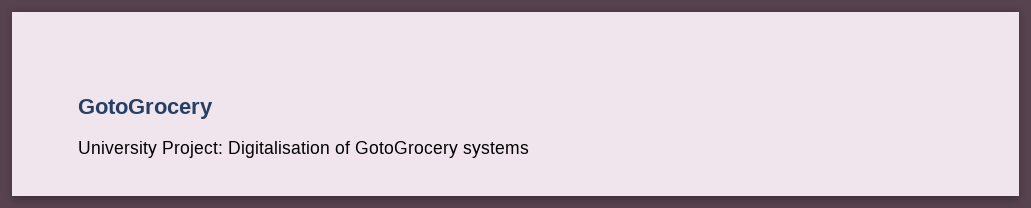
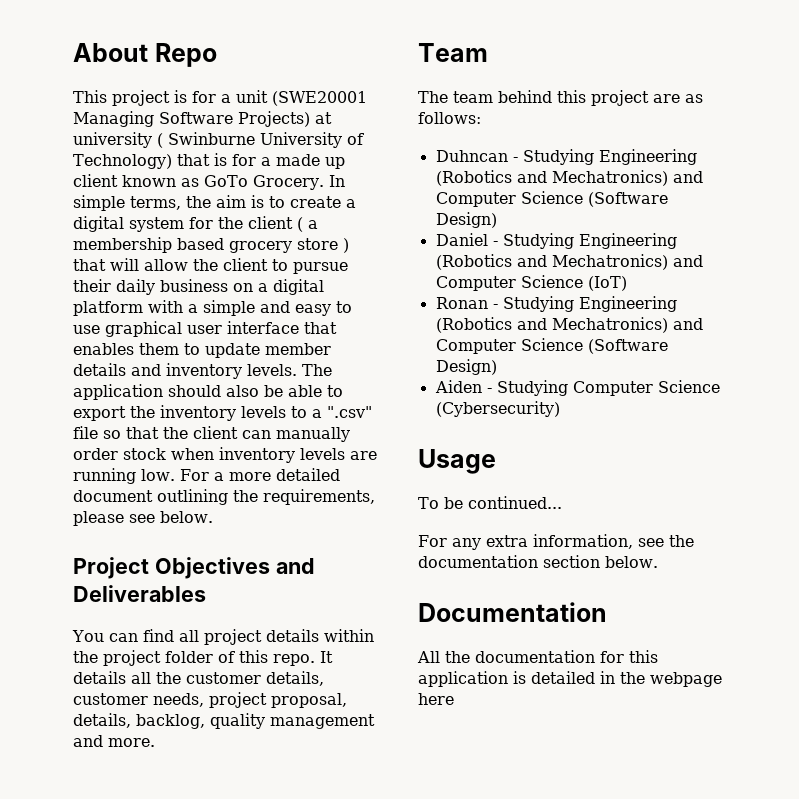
[78,99,213,119] [78,141,529,158] GotoGrocery // University Project: Digitalisation of GotoGrocery systems -> [73,43,217,67] [73,90,367,106] [73,111,332,127] [73,132,364,148] [73,153,345,169] [73,174,345,190] [73,195,356,211] [73,216,318,232] [73,237,349,253] [73,258,348,274] [73,279,324,295] [73,300,352,316] [73,321,337,337] [73,343,331,358] [73,363,332,379] [73,384,343,400] [73,405,372,421] [73,426,350,442] [73,447,377,463] [73,468,340,484] [73,489,375,505] [73,511,213,526] [73,557,315,579] [73,585,206,602] [72,629,374,645] [73,650,333,666] [73,671,324,686] [73,692,347,708] [73,713,375,729] [73,735,155,747] [418,43,488,62] [418,90,703,106] [418,112,481,124] [435,149,697,165] [435,170,703,186] [435,191,668,207] [435,212,497,228] [435,233,677,249] [435,254,703,270] [435,275,627,291] [435,296,677,312] [435,317,703,333] [435,338,668,354] [435,359,497,375] [434,380,720,396] [435,401,560,417] [418,449,496,474] [418,496,562,509] [418,534,694,550] [418,555,658,568] [418,602,607,622] [417,650,658,663] [418,671,722,687] [418,693,454,705] About Repo // This project is for a unit (SWE20001 Managing Software Projects) at university ( Swinburne University of Technology) that is for a made up client known as GoTo Grocery. In simple terms, the aim is to create a digital system for the client ( a membership based grocery store ) that will allow the client to pursue their daily business on a digital platform with a simple and easy to use graphical user interface that enables them to update member details and inventory levels. The application should also be able to export the inventory levels to a ".csv" file so that the client can manually order stock when inventory levels are running low. For a more detailed document outlining the requirements, please see below. // Project Objectives and Deliverables // You can find all project details within the project folder of this repo. It details all the customer details, customer needs, project proposal, details, backlog, quality management and more. // Team // The team behind this project are as follows: // Duhncan - Studying Engineering (Robotics and Mechatronics) and Computer Science (Software Design) // Daniel - Studying Engineering (Robotics and Mechatronics) and Computer Science (IoT) // Ronan - Studying Engineering (Robotics and Mechatronics) and Computer Science (Software Design) // Aiden - Studying Computer Science (Cybersecurity) // Usage // To be continued... // For any extra information, see the documentation section below. // Documentation // All the documentation for this application is detailed in the webpage here

